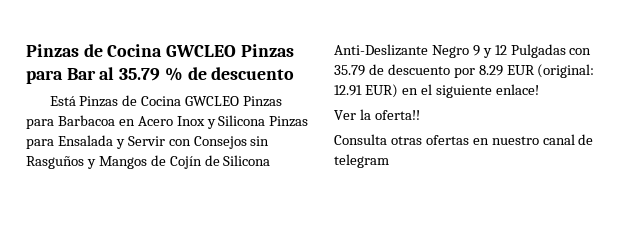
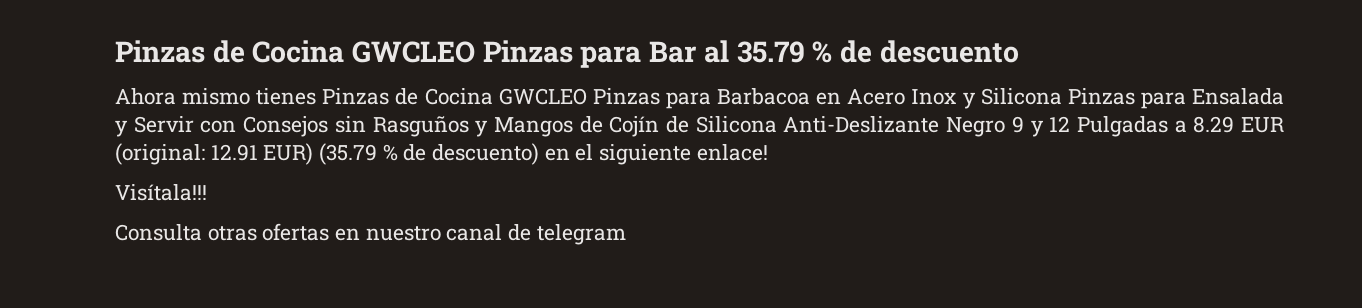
[49,96,76,106] Está -> [115,88,317,105] Ahora mismo tienes
[569,48,592,55] [334,64,475,78] con 35.79 de descuento por -> [1174,120,1187,133] a
(398, 91) none -> [319,143,540,165] (35.79 % de descuento)
[334,109,420,120] Ver la oferta!! -> [115,184,207,201] Visítala!!!

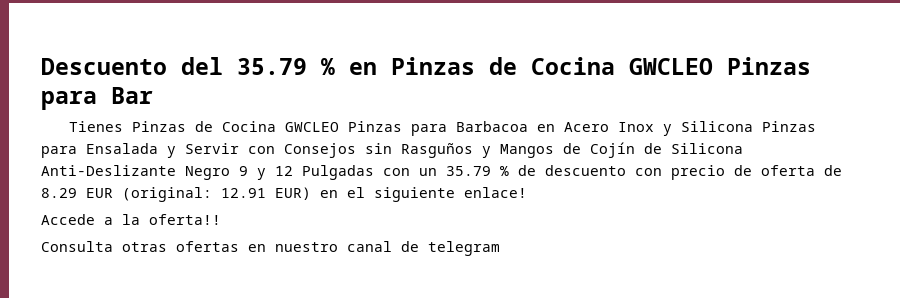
(115, 51) none -> [41,57,377,75] Descuento del 35.79 % en
[703,40,1019,63] [115,88,317,105] al 35.79 % de descuento // Ahora mismo tienes -> [69,121,124,132] // Tienes
[1174,120,1187,133] a -> [383,165,842,180] con un 35.79 % de descuento con precio de oferta de
[319,143,540,165] (35.79 % de descuento) -> (311, 193) none
[115,184,207,201] Visítala!!! -> [41,214,221,225] Accede a la oferta!!

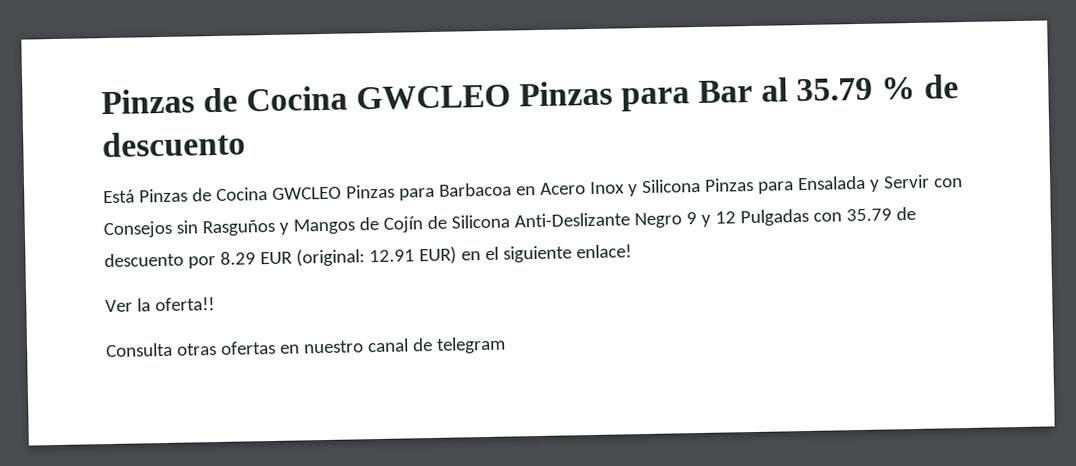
[41,57,377,75] Descuento del 35.79 % en -> (101, 101) none
[69,121,124,132] // Tienes -> [761,74,960,102] [102,130,246,158] [103,189,135,204] al 35.79 % de descuento // Está
[419,165,842,180] un 35.79 % de descuento con precio de oferta de -> [845,206,916,222] [104,252,216,269] 35.79 de descuento por
[41,214,113,225] Accede a -> [105,299,133,313] Ver

